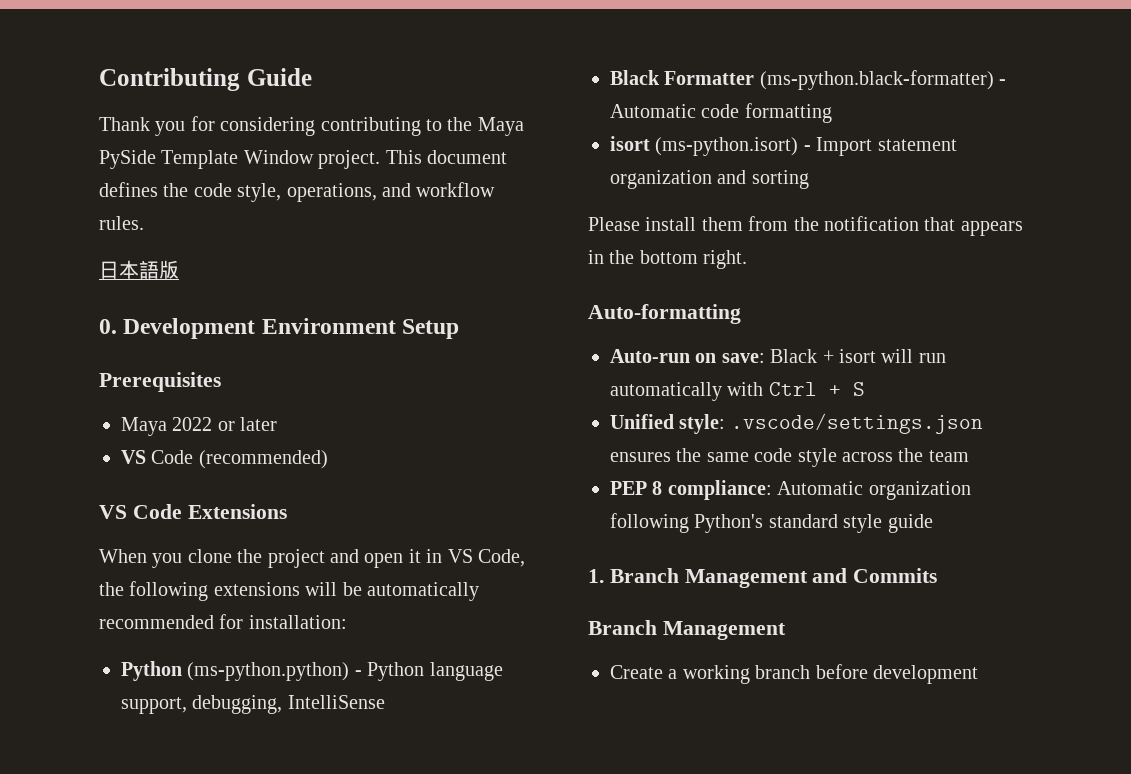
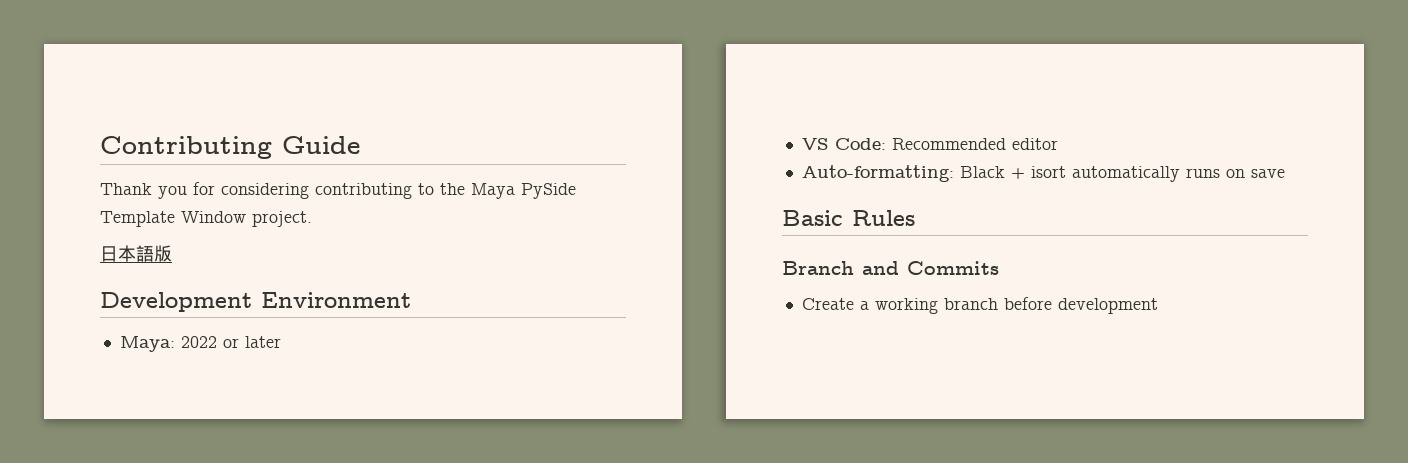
[385,150,507,164] [99,182,496,202] [99,216,144,230] This document defines the code style, operations, and workflow rules. -> (312, 219) none
[99,319,117,334] 0. -> (172, 253) none
[402,319,460,339] [99,372,221,392] [121,417,167,436] Setup // Prerequisites // Maya -> [119,336,175,352] // Maya:
[151,450,328,469] [99,504,287,519] [99,549,525,568] [99,581,479,601] [99,614,347,629] [121,661,503,681] [121,695,385,714] [610,70,1007,90] [610,103,832,123] [610,136,957,156] [610,170,809,189] [588,216,1023,236] [588,250,748,269] [588,304,741,324] [610,349,946,363] [610,382,865,401] [610,413,983,434] [610,448,969,467] [610,480,971,500] [610,513,933,533] [588,568,808,588] Code (recommended) // VS Code Extensions // When you clone the project and open it in VS Code, the following extensions will be automatically recommended for installation: // Python (ms-python.python) - Python language support, debugging, IntelliSense // Black Formatter (ms-python.black-formatter) - Automatic code formatting // isort (ms-python.isort) - Import statement organization and sorting // Please install them from the notification that appears in the bottom right. // Auto-formatting // Auto-run on save: Black + isort will run automatically with Ctrl + S // Unified style: .vscode/settings.json ensures the same code style across the team // PEP 8 compliance: Automatic organization following Python's standard style guide // 1. Branch Management -> [834,138,1058,150] [801,165,1285,182] [782,210,915,226] [782,261,854,275] Code: Recommended editor // Auto-formatting: Black + isort automatically runs on save // Basic Rules // Branch
[588,620,786,640] // Branch Management -> (999, 268) none

